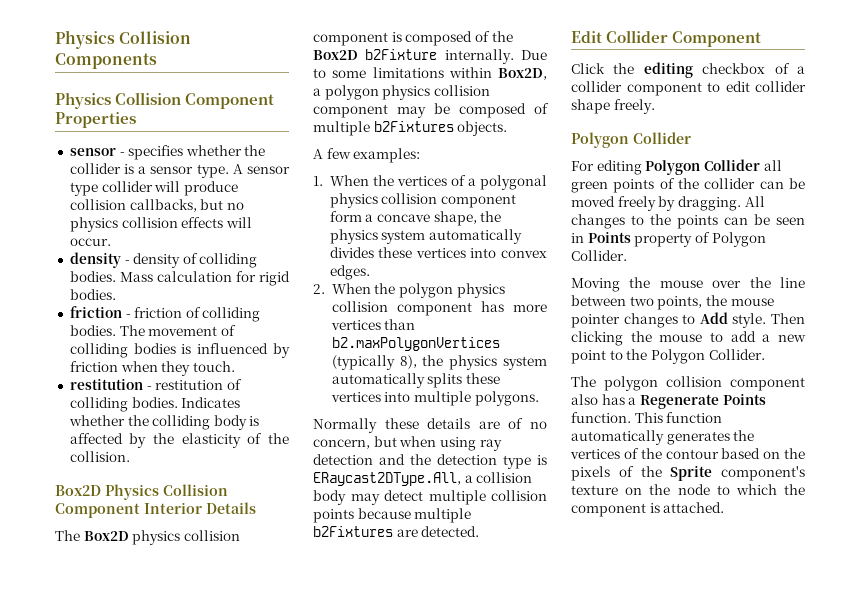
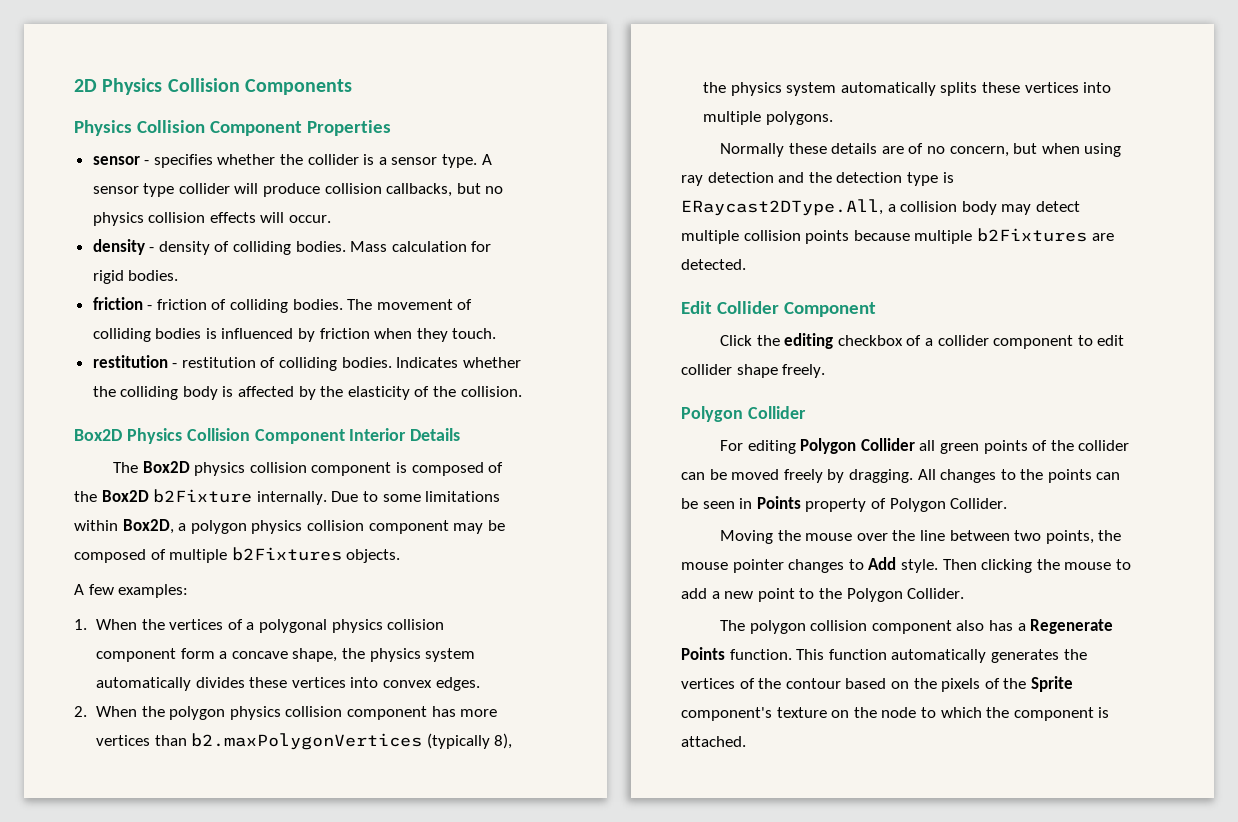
(55, 39) none -> [74,79,97,92] 2D

